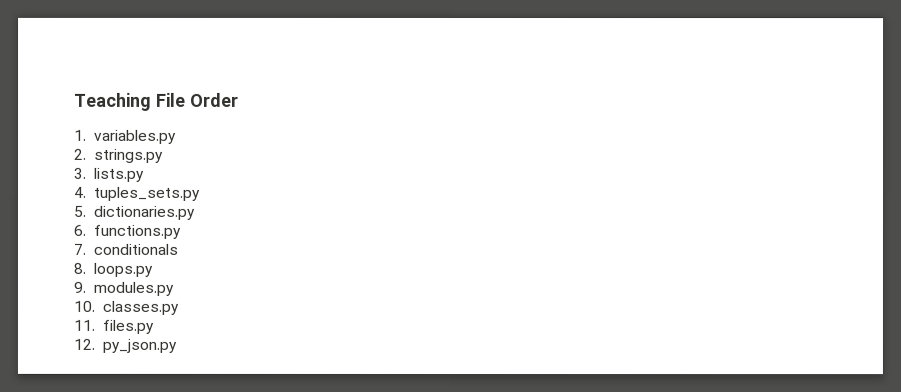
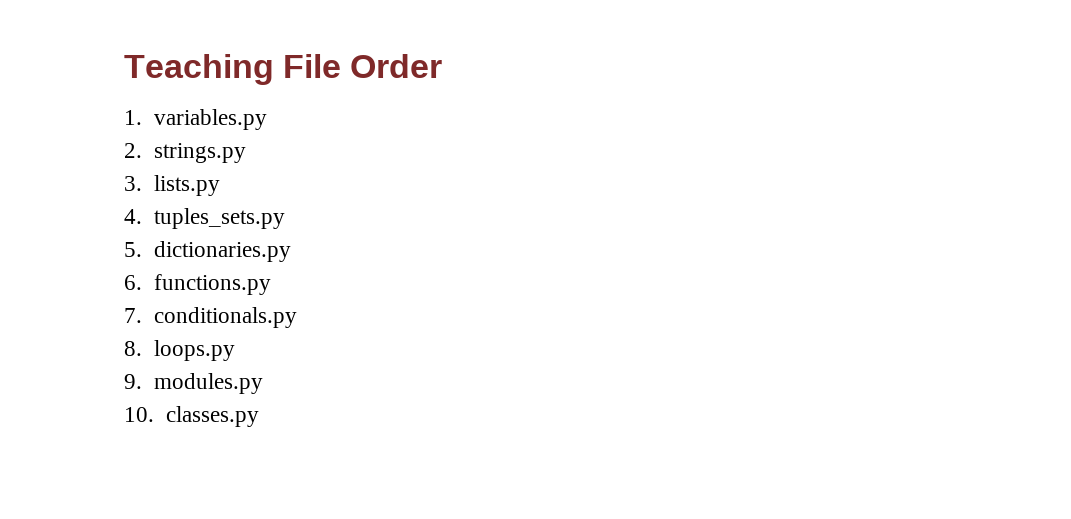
[92,243,178,255] conditionals -> [153,307,297,328] conditionals.py
[73,319,154,334] [73,338,177,353] // 11. files.py // 12. py_json.py -> (259, 416) none

